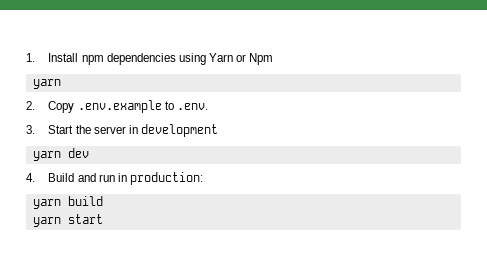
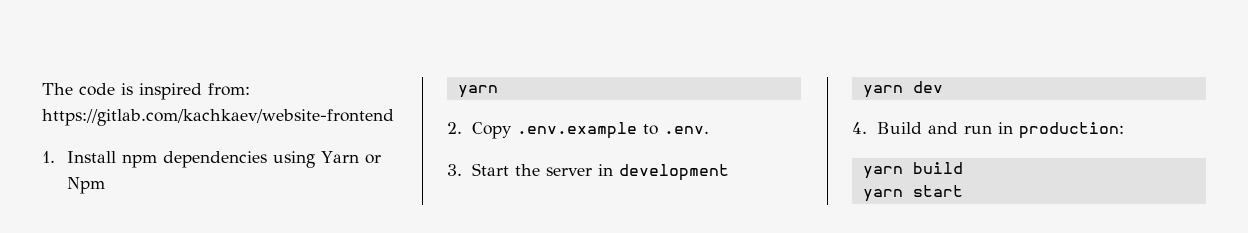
(26, 57) none -> [42,83,250,100] [42,109,394,126] The code is inspired from: https://gitlab.com/kachkaev/website-frontend //

